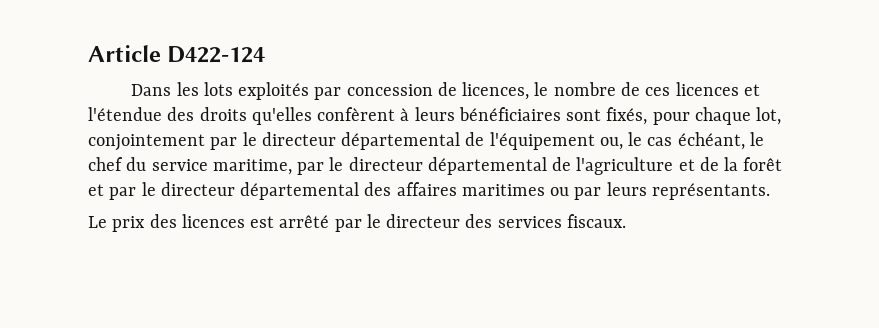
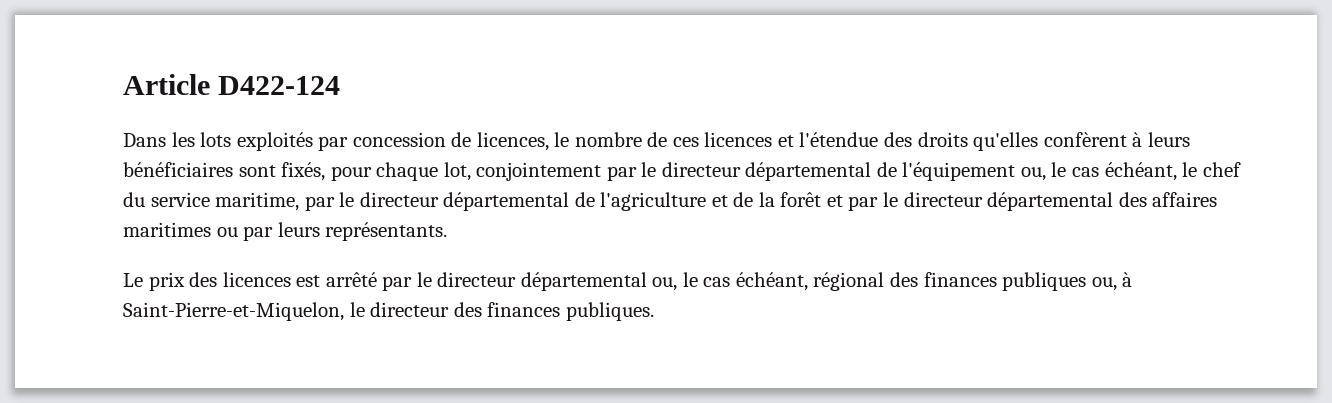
[465,214,626,228] des services fiscaux. -> [520,272,1133,291] [123,302,654,321] départemental ou, le cas échéant, régional des finances publiques ou, à Saint-Pierre-et-Miquelon, le directeur des finances publiques.

